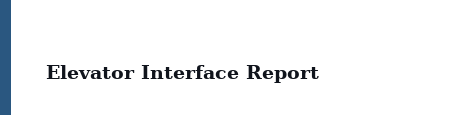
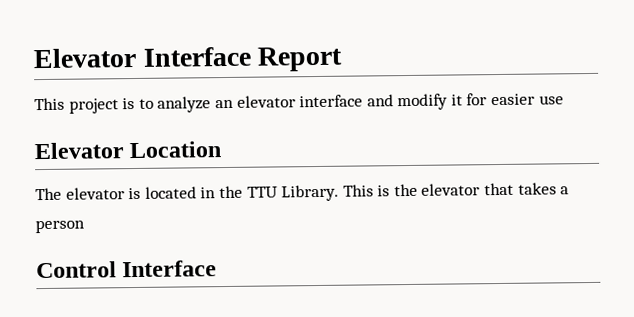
(319, 74) none -> [34,93,564,114] [34,141,222,160] [35,182,570,202] [35,219,85,234] [36,260,218,279] // This project is to analyze an elevator interface and modify it for easier use // Elevator Location // The elevator is located in the TTU Library. This is the elevator that takes a person // Control Interface

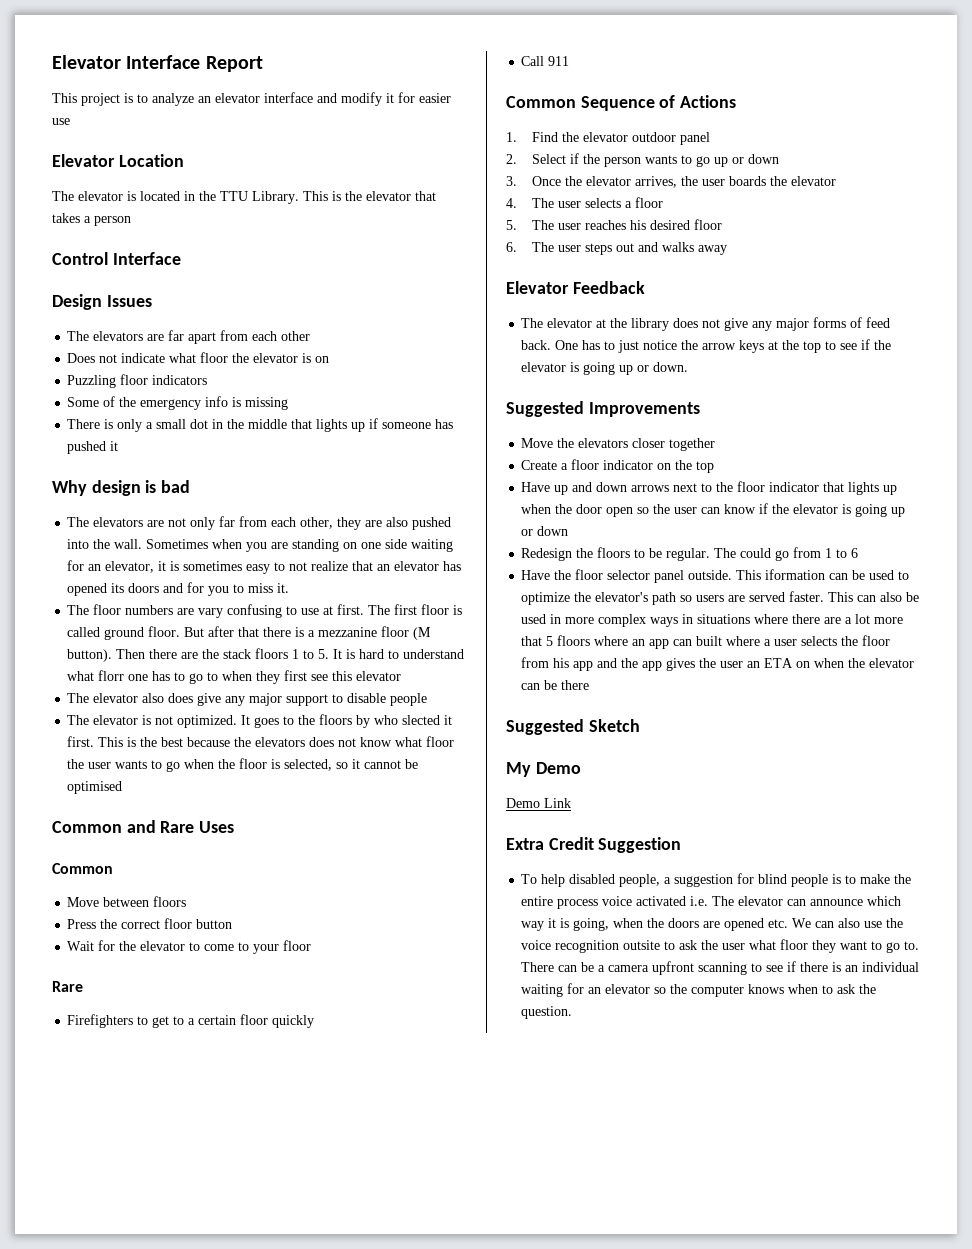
(218, 269) none -> [52,294,152,310] [67,330,311,344] [67,352,330,363] [67,374,208,388] [67,396,289,410] [67,418,454,432] [67,441,119,454] [52,480,191,496] [67,516,452,530] [67,539,454,552] [67,560,462,574] [67,582,290,596] [67,604,463,618] [67,626,432,640] [67,648,465,662] [67,670,402,684] [67,693,428,706] [67,714,453,728] [67,736,455,747] [67,758,419,772] [67,781,123,794] [52,820,235,833] [52,863,113,874] [67,896,187,907] [67,918,233,929] [67,940,312,954] [52,981,83,992] [67,1014,315,1028] [521,56,570,66] [506,95,737,111] [506,132,711,145] [506,153,780,167] [506,176,837,188] [506,197,664,208] [506,219,723,230] [506,242,728,255] [506,281,645,294] [521,317,891,331] [521,339,892,353] [521,362,689,375] [506,401,700,417] [521,438,716,451] [521,459,715,473] [521,481,898,495] [521,503,906,517] [521,526,569,536] [521,547,859,561] [521,569,910,583] [521,591,920,605] [521,614,904,627] [521,635,891,649] [521,657,915,671] [521,680,590,690] [506,719,640,735] [506,762,581,777] [506,798,571,808] [506,837,682,853] [521,873,912,887] [521,896,902,909] [521,918,904,931] [521,939,920,953] [521,961,920,975] [521,983,877,997] [521,1006,573,1019] // Design Issues // The elevators are far apart from each other // Does not indicate what floor the elevator is on // Puzzling floor indicators // Some of the emergency info is missing // There is only a small dot in the middle that lights up if someone has pushed it // Why design is bad // The elevators are not only far from each other, they are also pushed into the wall. Sometimes when you are standing on one side waiting for an elevator, it is sometimes easy to not realize that an elevator has opened its doors and for you to miss it. // The floor numbers are vary confusing to use at first. The first floor is called ground floor. But after that there is a mezzanine floor (M button). Then there are the stack floors 1 to 5. It is hard to understand what florr one has to go to when they first see this elevator // The elevator also does give any major support to disable people // The elevator is not optimized. It goes to the floors by who slected it first. This is the best because the elevators does not know what floor the user wants to go when the floor is selected, so it cannot be optimised // Common and Rare Uses // Common // Move between floors // Press the correct floor button // Wait for the elevator to come to your floor // Rare // Firefighters to get to a certain floor quickly // Call 911 // Common Sequence of Actions // 1. Find the elevator outdoor panel // 2. Select if the person wants to go up or down // 3. Once the elevator arrives, the user boards the elevator // 4. The user selects a floor // 5. The user reaches his desired floor // 6. The user steps out and walks away // Elevator Feedback // The elevator at the library does not give any major forms of feed back. One has to just notice the arrow keys at the top to see if the elevator is going up or down. // Suggested Improvements // Move the elevators closer together // Create a floor indicator on the top // Have up and down arrows next to the floor indicator that lights up when the door open so the user can know if the elevator is going up or down // Redesign the floors to be regular. The could go from 1 to 6 // Have the floor selector panel outside. This iformation can be used to optimize the elevator's path so users are served faster. This can also be used in more complex ways in situations where there are a lot more that 5 floors where an app can built where a user selects the floor from his app and the app gives the user an ETA on when the elevator can be there // Suggested Sketch // My Demo // Demo Link // Extra Credit Suggestion // To help disabled people, a suggestion for blind people is to make the entire process voice activated i.e. The elevator can announce which way it is going, when the doors are opened etc. We can also use the voice recognition outsite to ask the user what floor they want to go to. There can be a camera upfront scanning to see if there is an individual waiting for an elevator so the computer knows when to ask the question.

